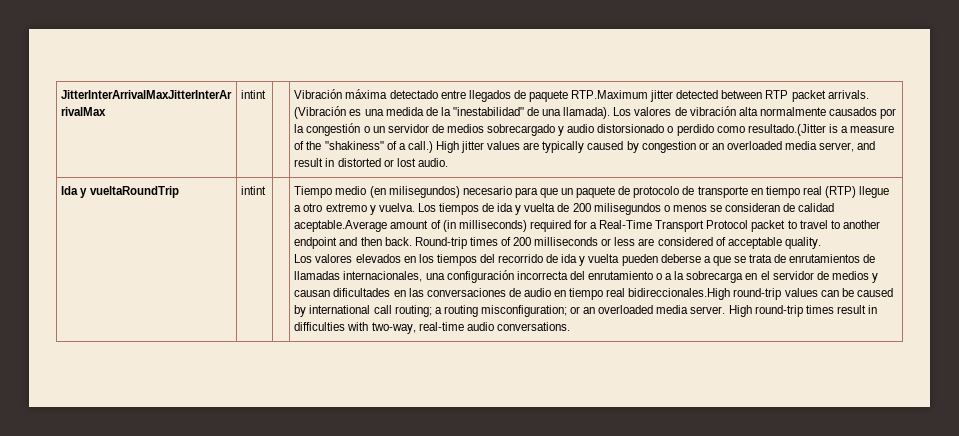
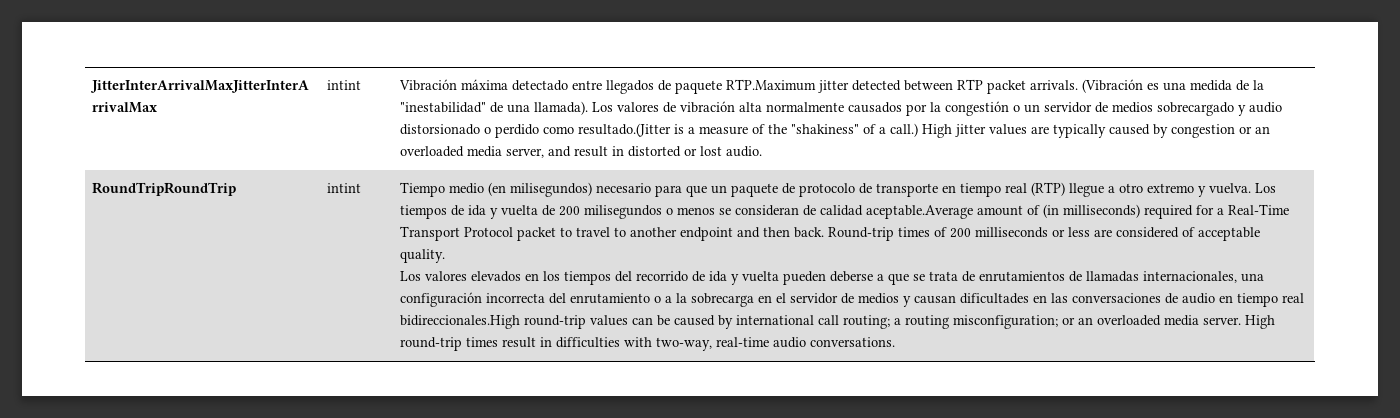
[61,186,179,198] Ida y vueltaRoundTrip -> [92,182,237,196] RoundTripRoundTrip

